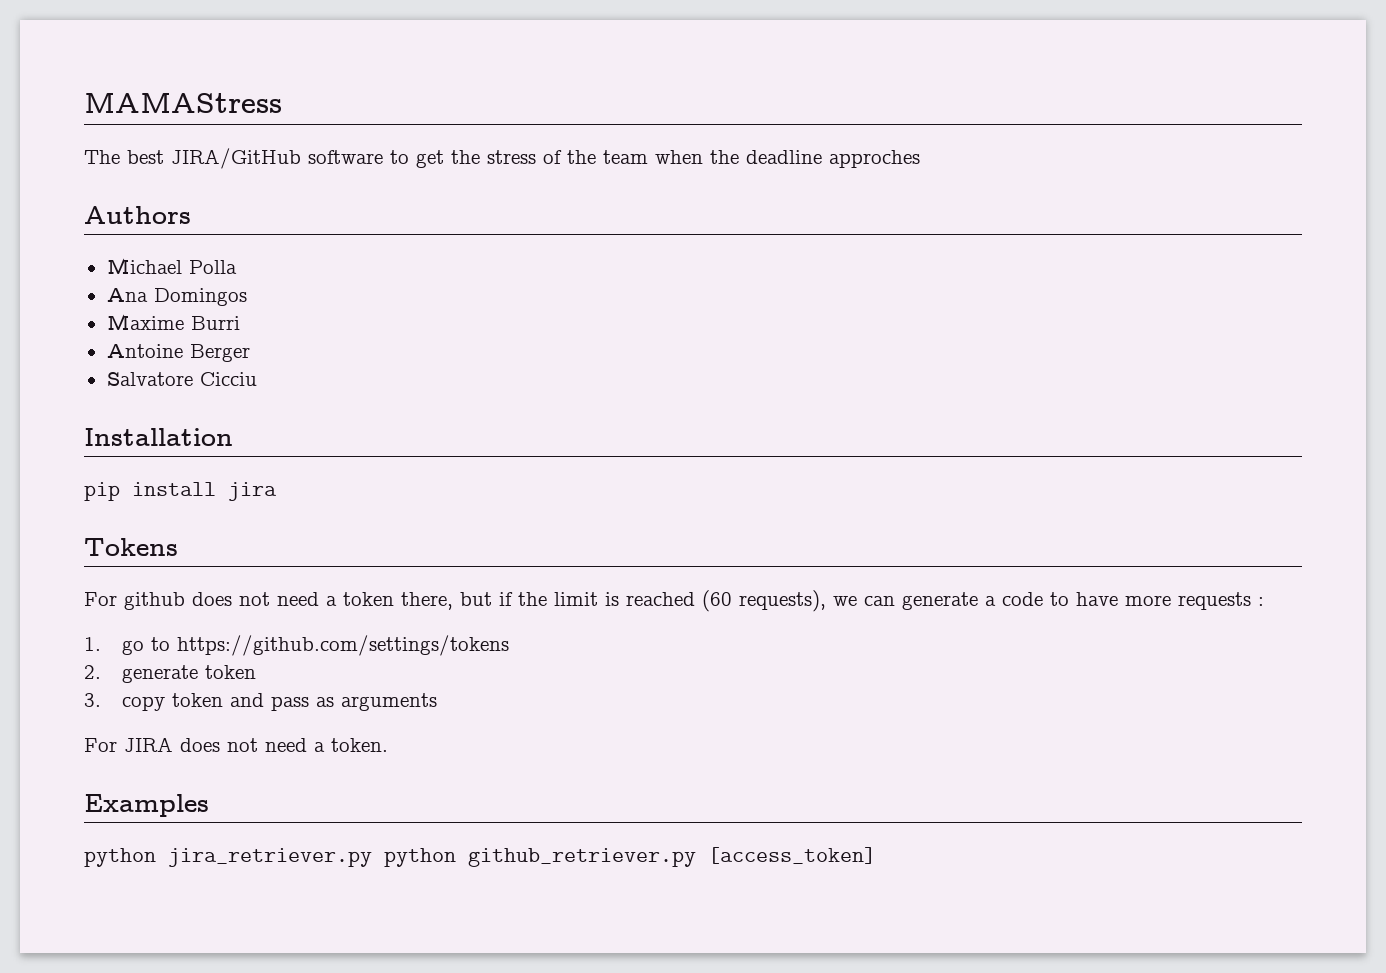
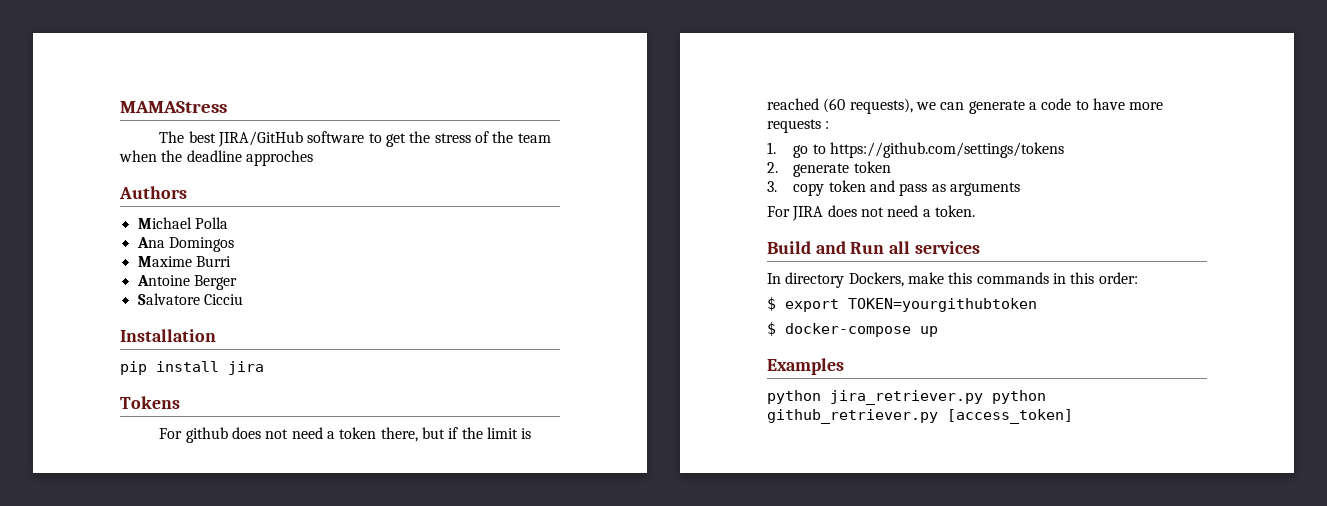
(388, 745) none -> [767,241,980,254] [767,272,1138,288] [767,297,1037,312] [767,322,938,337] // Build and Run all services // In directory Dockers, make this commands in this order: // $ export TOKEN=yourgithubtoken // $ docker-compose up

